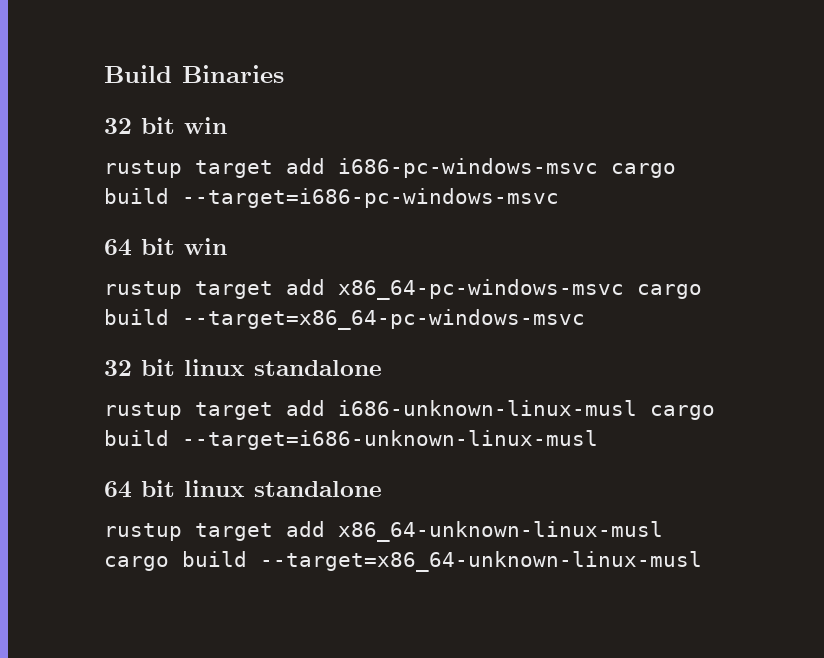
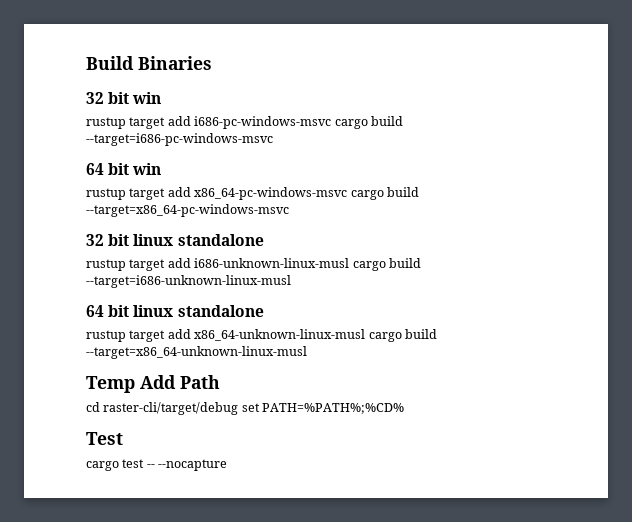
(702, 561) none -> [86,375,220,393] [86,402,405,415] [86,432,123,445] [86,459,228,471] // Temp Add Path // cd raster-cli/target/debug set PATH=%PATH%;%CD% // Test // cargo test -- --nocapture

